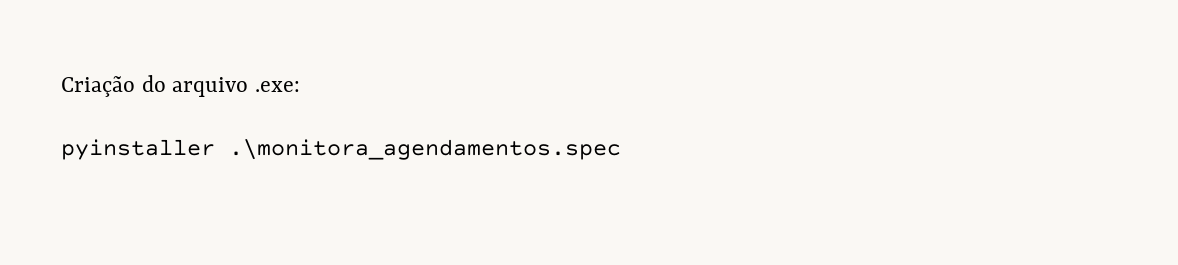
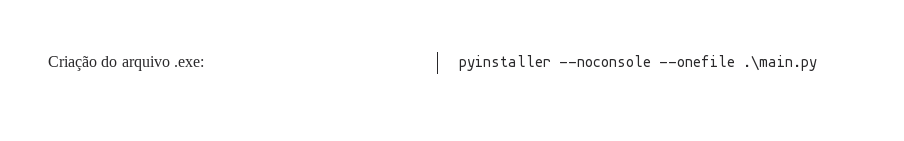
[229,139,621,160] .\monitora_agendamentos.spec -> [559,55,817,71] --noconsole --onefile .\main.py

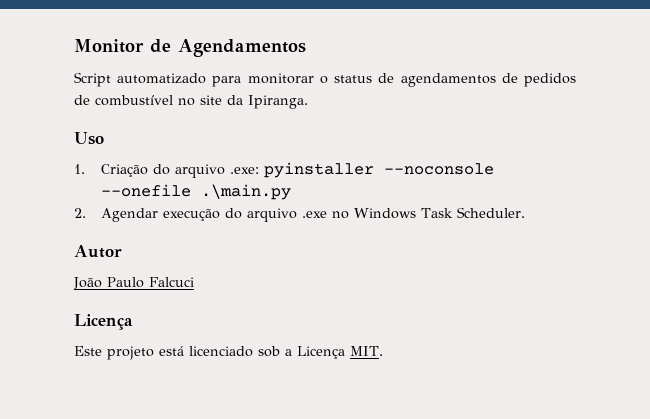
(48, 63) none -> [74,39,306,57] [74,72,576,87] [74,95,308,109] [74,132,104,145] [74,164,85,174] Monitor de Agendamentos // Script automatizado para monitorar o status de agendamentos de pedidos de combustível no site da Ipiranga. // Uso // 1.
(204, 63) // -> (260, 170) none
(817, 63) none -> [74,207,526,222] [74,245,122,258] [73,277,194,290] [74,314,133,330] [74,346,383,360] // 2. Agendar execução do arquivo .exe no Windows Task Scheduler. // Autor // João Paulo Falcuci // Licença // Este projeto está licenciado sob a Licença MIT.

